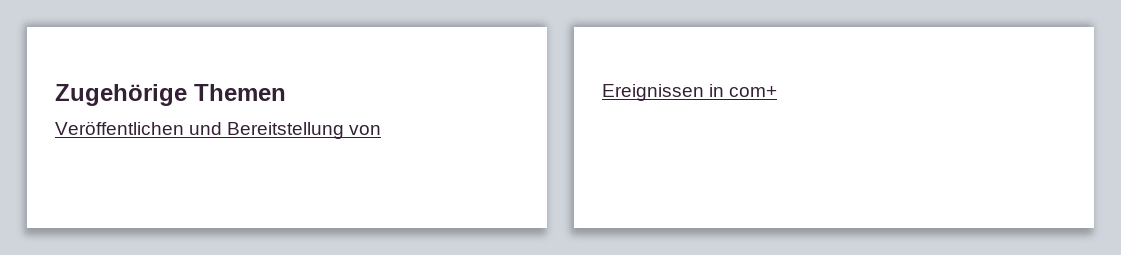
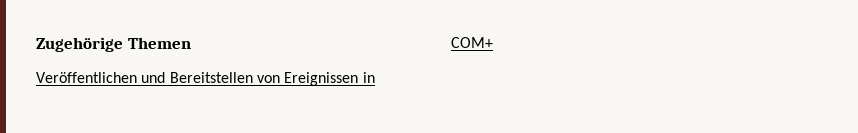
[227,122,345,139] Bereitstellung -> [169,72,253,83] Bereitstellen
[729,86,778,97] com+ -> [451,37,493,48] COM+

